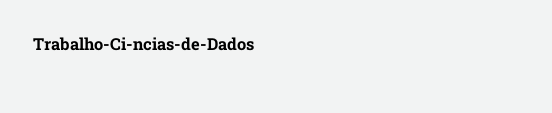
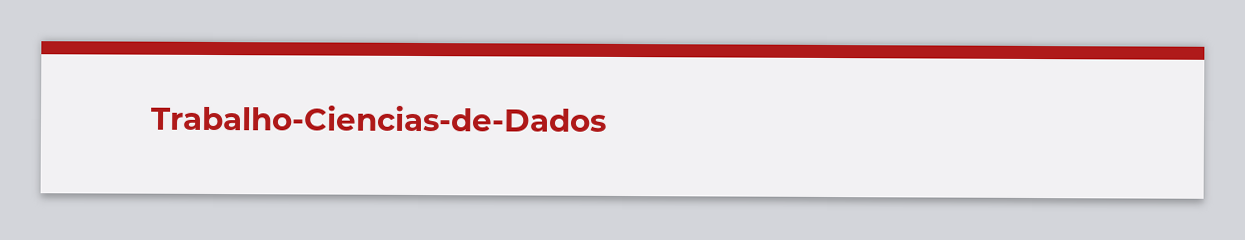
[33,37,254,51] Trabalho-Ci-ncias-de-Dados -> [150,104,607,132] Trabalho-Ciencias-de-Dados

